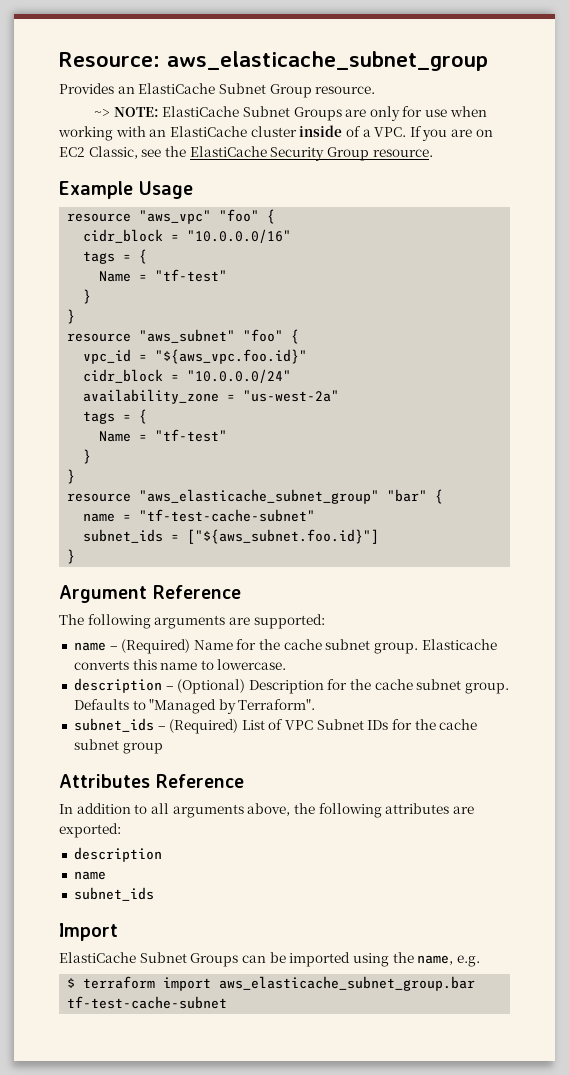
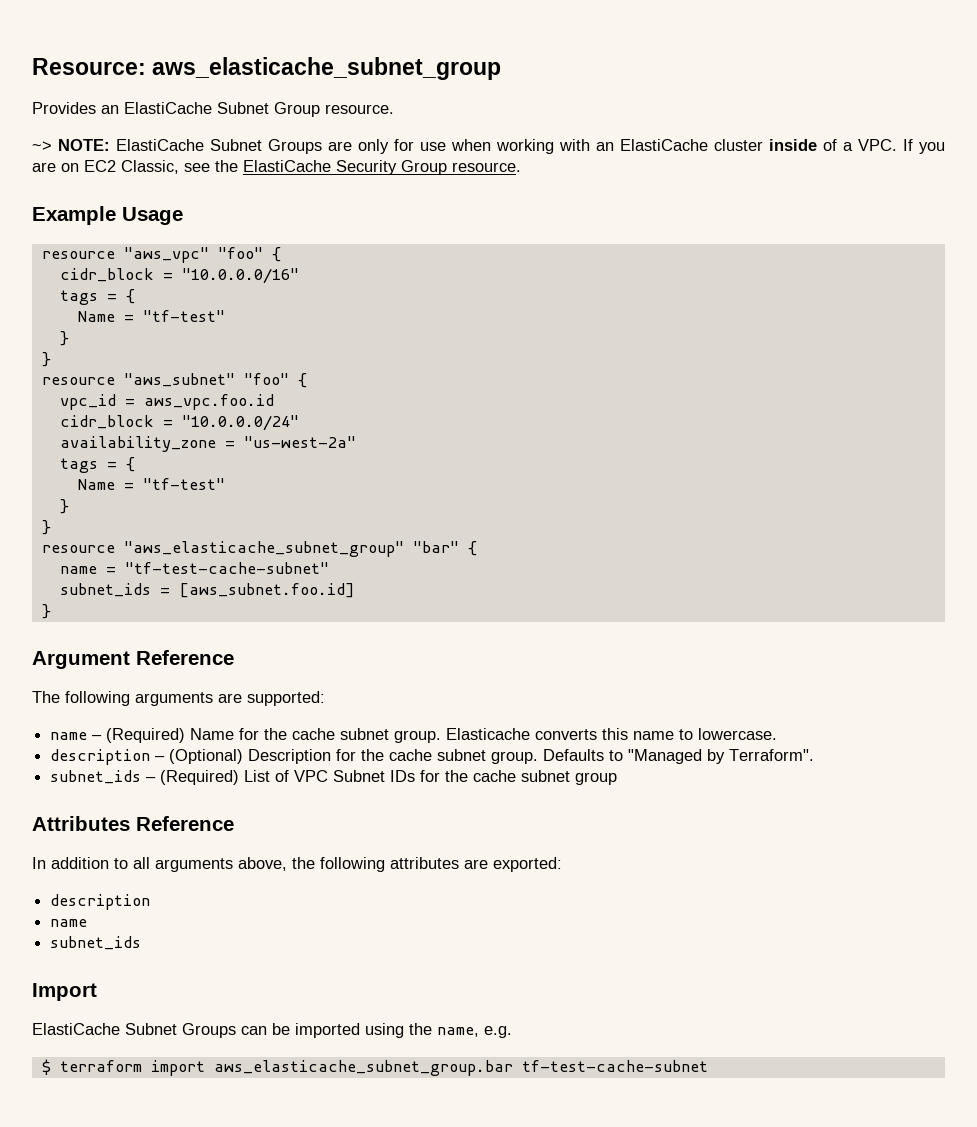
[155,349,308,364] "${aws_vpc.foo.id}" -> [143,394,274,410] aws_vpc.foo.id
[187,529,380,544] ["${aws_subnet.foo.id}"] -> [178,583,355,598] [aws_subnet.foo.id]

